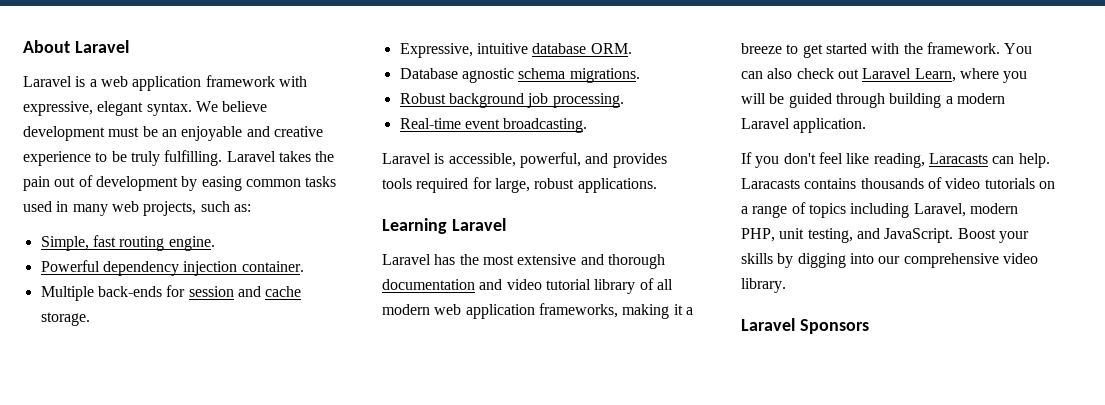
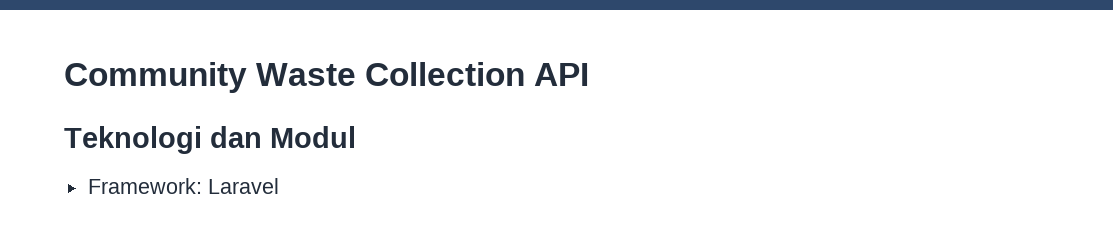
[23,40,129,53] [23,75,307,91] [23,101,268,116] [23,126,323,141] [23,150,335,166] [23,175,337,191] [23,201,251,216] [40,235,215,251] [40,260,304,276] [40,285,302,301] [40,312,90,326] [399,43,632,58] [399,68,640,83] [399,93,624,108] [399,118,588,133] [382,152,667,168] [382,177,657,193] [382,218,506,234] [382,254,665,269] [382,278,673,294] [382,303,693,319] [741,42,1033,58] [741,68,1028,83] [741,93,1005,108] [741,118,867,133] [741,152,1050,168] [741,177,1055,189] [741,202,1018,218] [741,228,1029,243] [741,253,1038,268] [741,278,786,293] [741,318,869,334] About Laravel // Laravel is a web application framework with expressive, elegant syntax. We believe development must be an enjoyable and creative experience to be truly fulfilling. Laravel takes the pain out of development by easing common tasks used in many web projects, such as: // Simple, fast routing engine. // Powerful dependency injection container. // Multiple back-ends for session and cache storage. // Expressive, intuitive database ORM. // Database agnostic schema migrations. // Robust background job processing. // Real-time event broadcasting. // Laravel is accessible, powerful, and provides tools required for large, robust applications. // Learning Laravel // Laravel has the most extensive and thorough documentation and video tutorial library of all modern web application frameworks, making it a breeze to get started with the framework. You can also check out Laravel Learn, where you will be guided through building a modern Laravel application. // If you don't feel like reading, Laracasts can help. Laracasts contains thousands of video tutorials on a range of topics including Laravel, modern PHP, unit testing, and JavaScript. Boost your skills by digging into our comprehensive video library. // Laravel Sponsors -> [64,62,590,93] [64,126,356,154] [87,178,279,194] Community Waste Collection API // Teknologi dan Modul // Framework: Laravel

